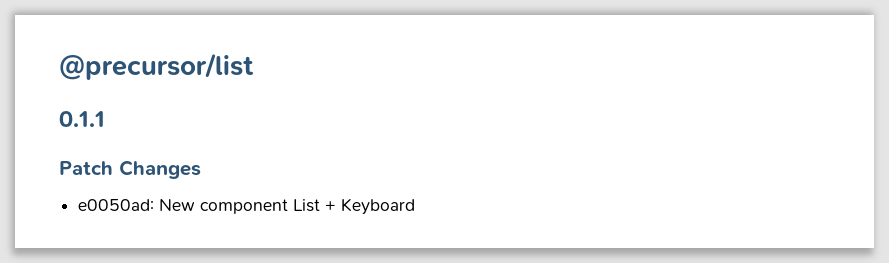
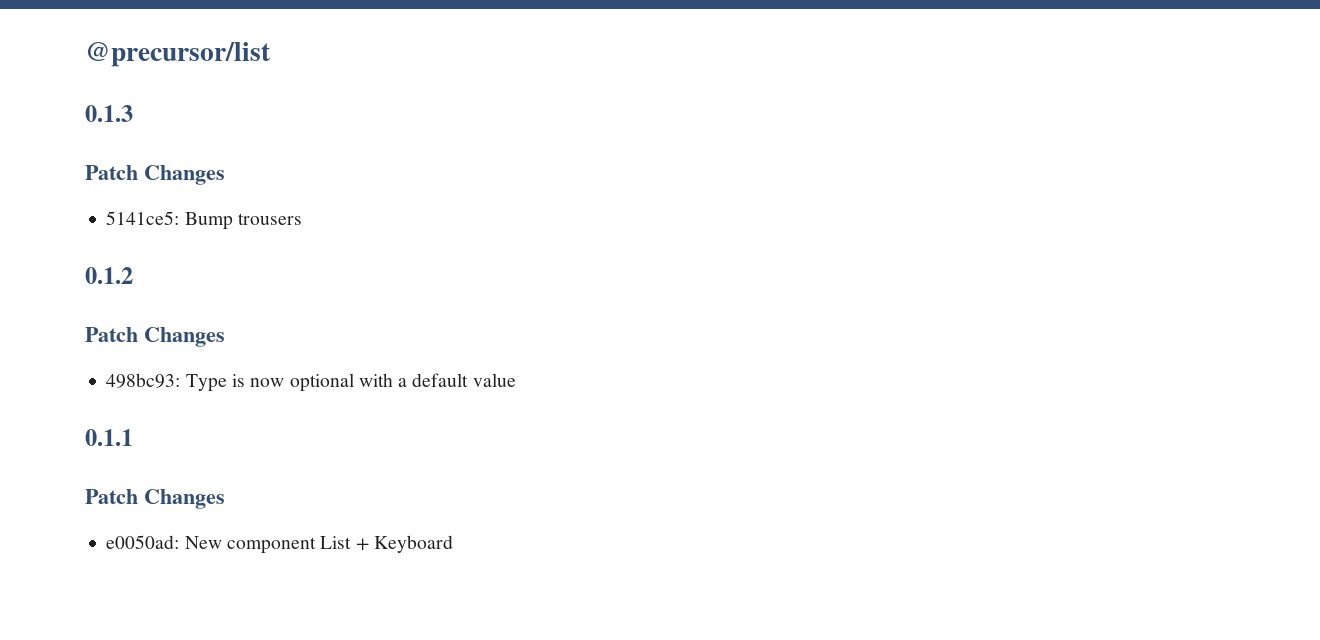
(254, 66) none -> [85,105,133,122] [85,165,225,185] [106,211,302,230] [85,267,133,284] [85,327,225,347] [106,373,516,392] // 0.1.3 // Patch Changes // 5141ce5: Bump trousers // 0.1.2 // Patch Changes // 498bc93: Type is now optional with a default value

